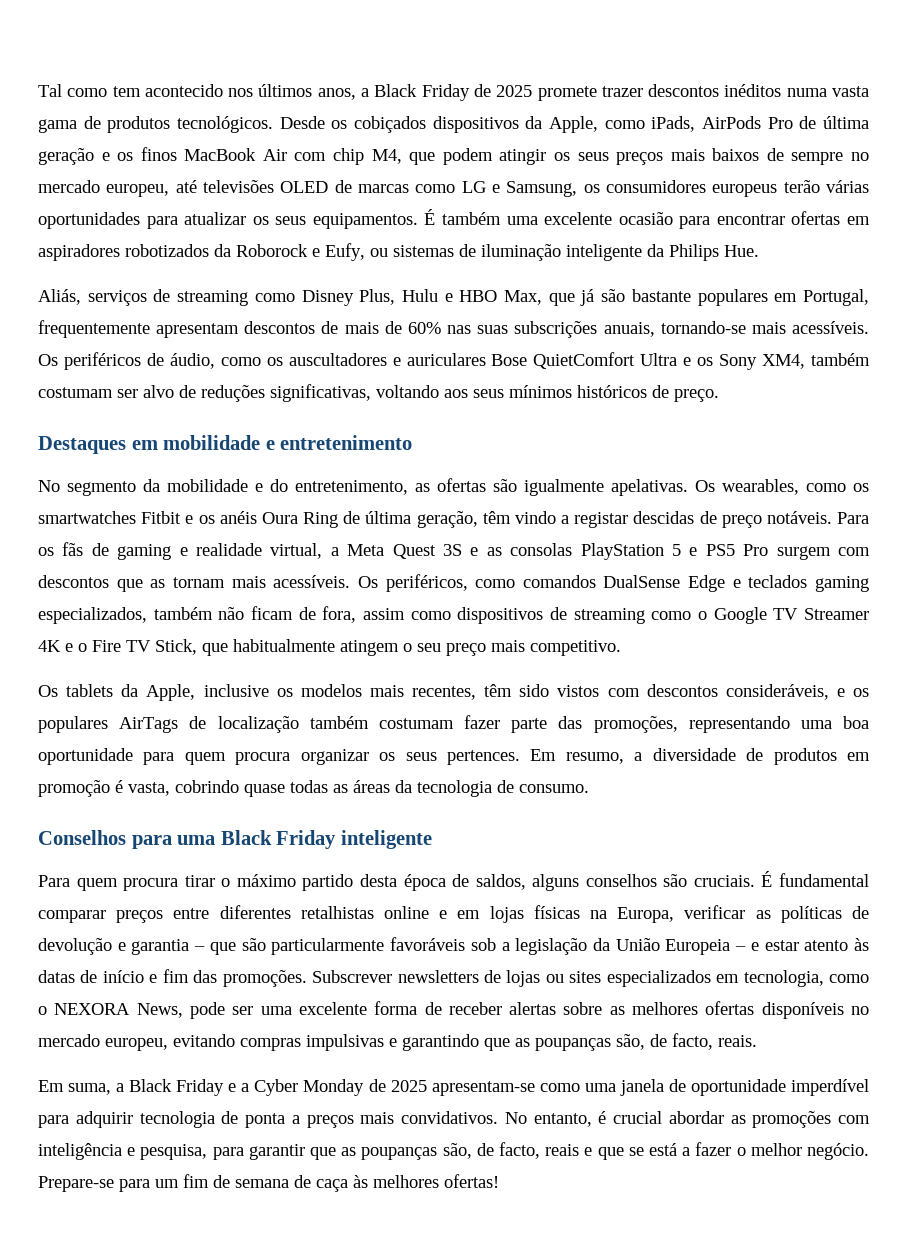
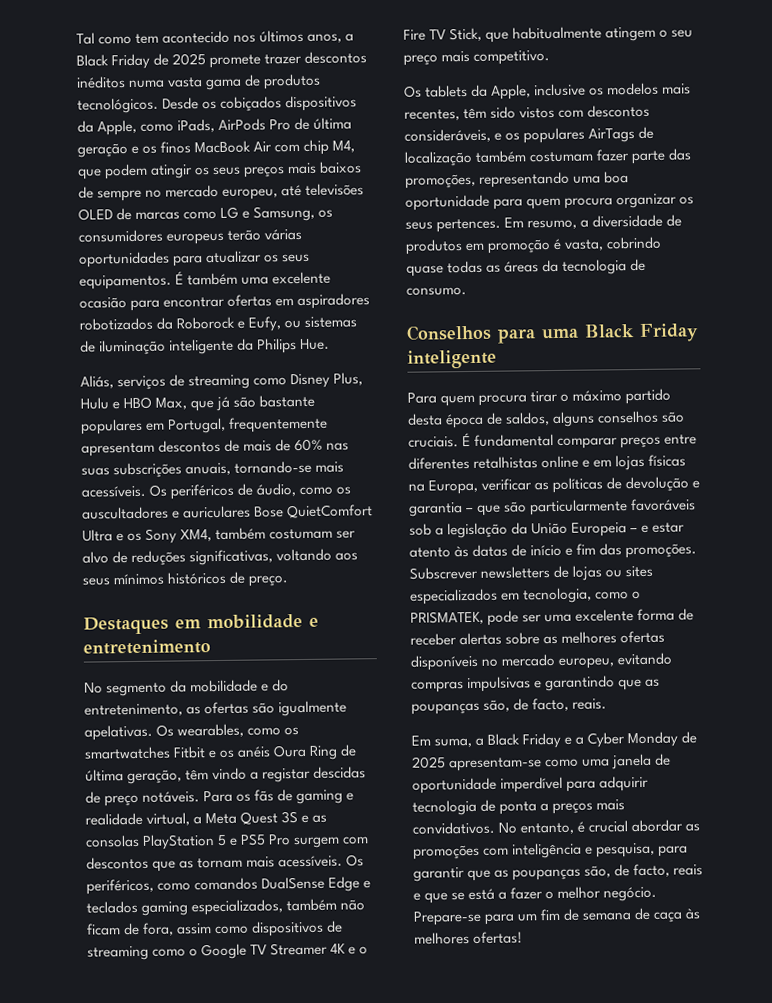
[54,1003,183,1018] NEXORA News, -> [410,610,484,625] PRISMATEK,

